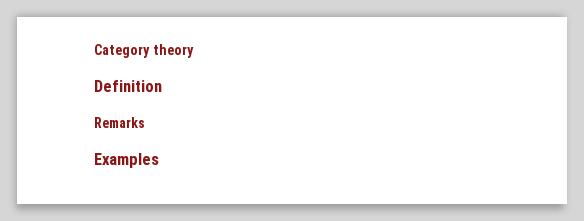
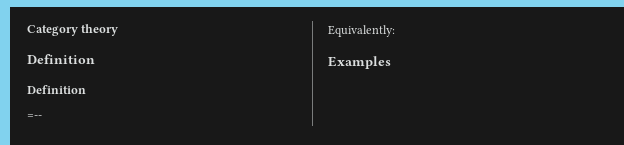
[94,117,145,128] Remarks -> [27,85,86,94] [27,114,42,119] [328,25,395,37] Definition // =-- // Equivalently:

